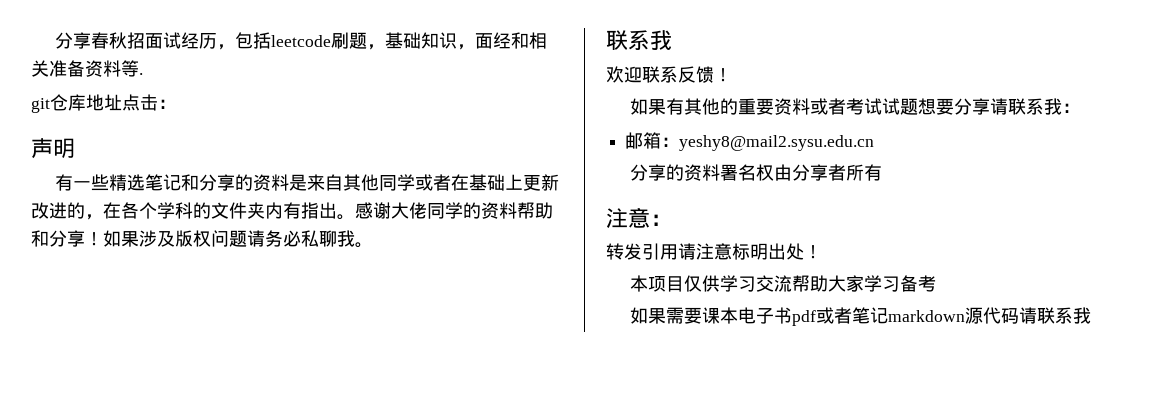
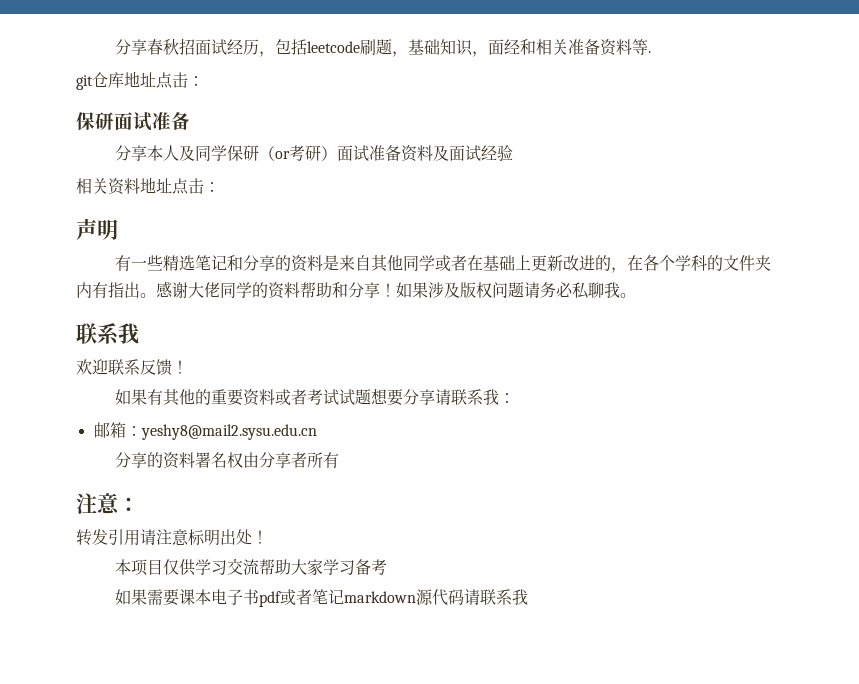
(176, 104) none -> [76,112,190,131] [114,145,513,162] [76,177,220,195] // 保研面试准备 // 分享本人及同学保研（or考研）面试准备资料及面试经验 // 相关资料地址点击：

